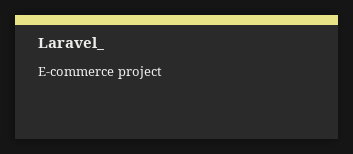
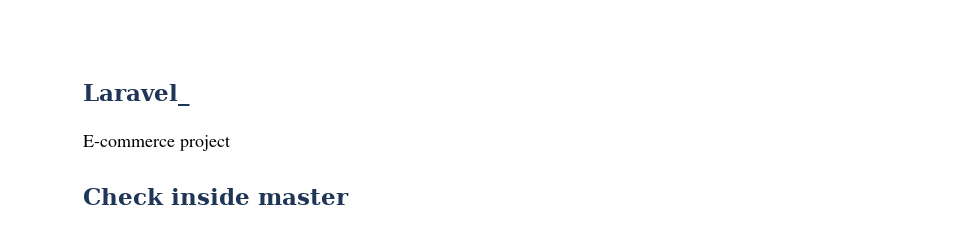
(162, 72) none -> [83,188,349,205] // Check inside master

